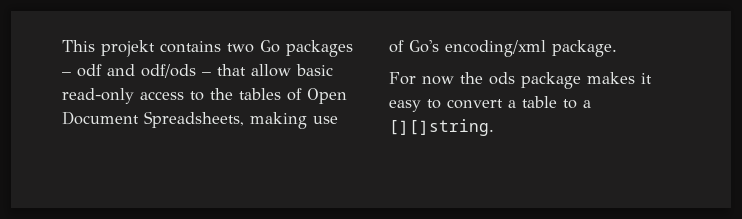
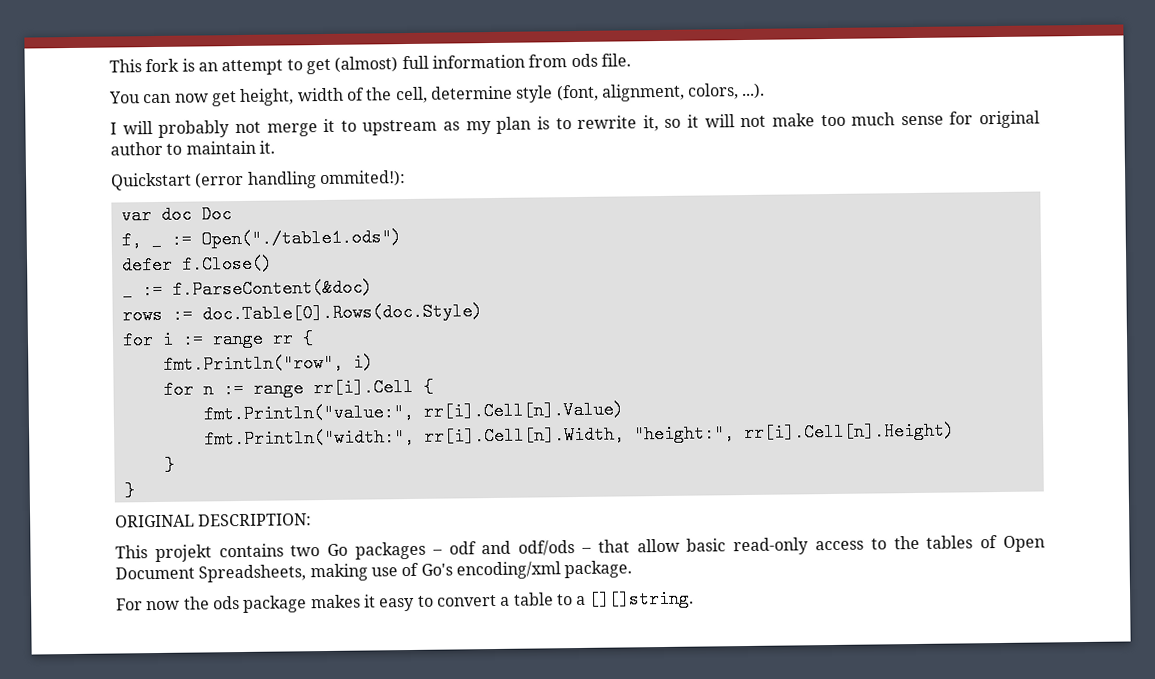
[62,40,95,52] This -> [109,53,631,76] [109,82,766,107] [110,110,1040,138] [110,140,275,156] [110,170,406,191] [120,205,232,225] [120,228,402,250] [120,254,273,275] [121,278,373,300] [121,302,483,325] [121,329,314,350] [162,353,374,374] [162,377,434,399] [202,400,624,424] [203,421,955,449] [163,455,175,474] [123,481,135,500] [115,513,313,528] [115,545,148,559] This fork is an attempt to get (almost) full information from ods file. // You can now get height, width of the cell, determine style (font, alignment, colors, ...). // I will probably not merge it to upstream as my plan is to rewrite it, so it will not make too much sense for original author to maintain it. // Quickstart (error handling ommited!): // var doc Doc // f, _ := Open("./table1.ods") // defer f.Close() // _ := f.ParseContent(&doc) // rows := doc.Table[0].Rows(doc.Style) // for i := range rr { // fmt.Println("row", i) // for n := range rr[i].Cell { // fmt.Println("value:", rr[i].Cell[n].Value) // fmt.Println("width:", rr[i].Cell[n].Width, "height:", rr[i].Cell[n].Height) // } // } // ORIGINAL DESCRIPTION: // This

